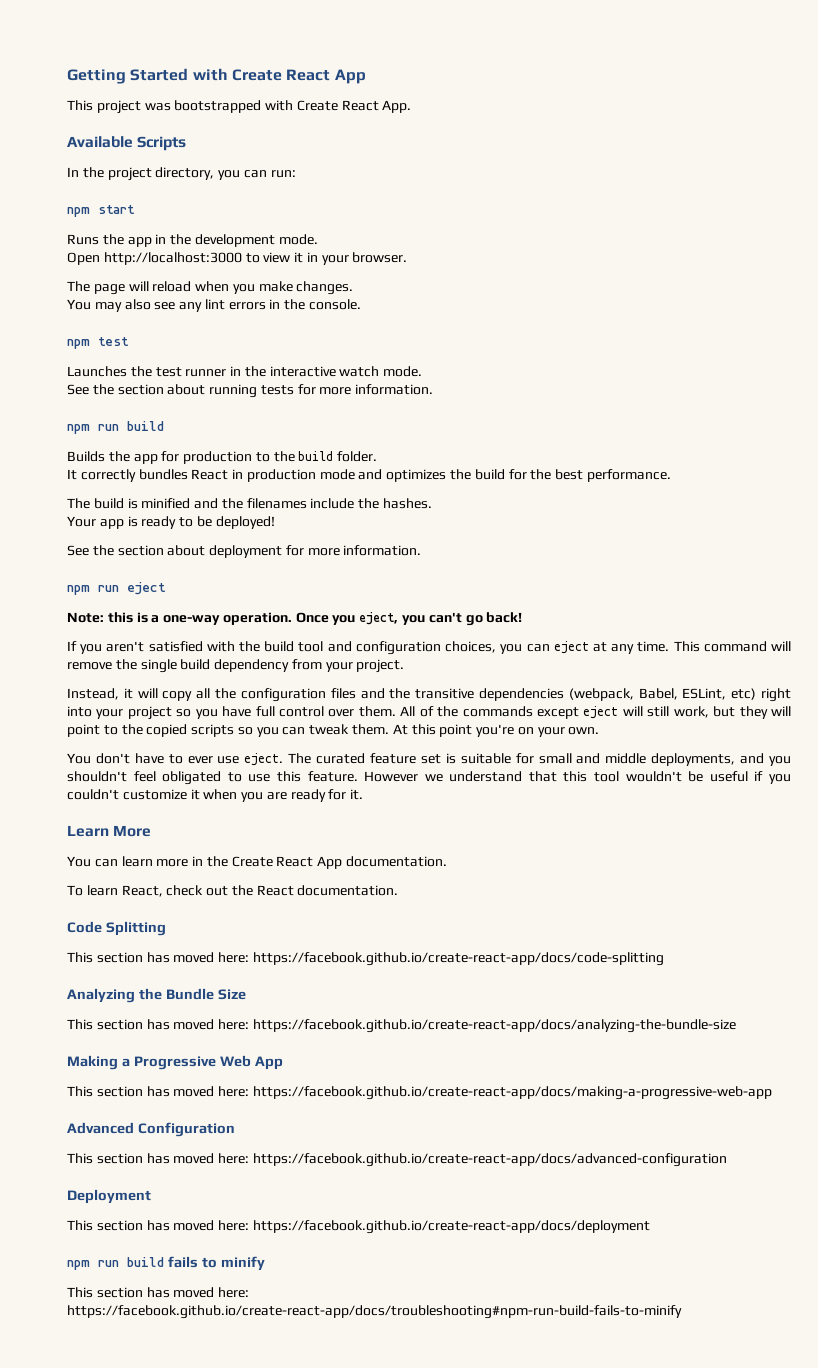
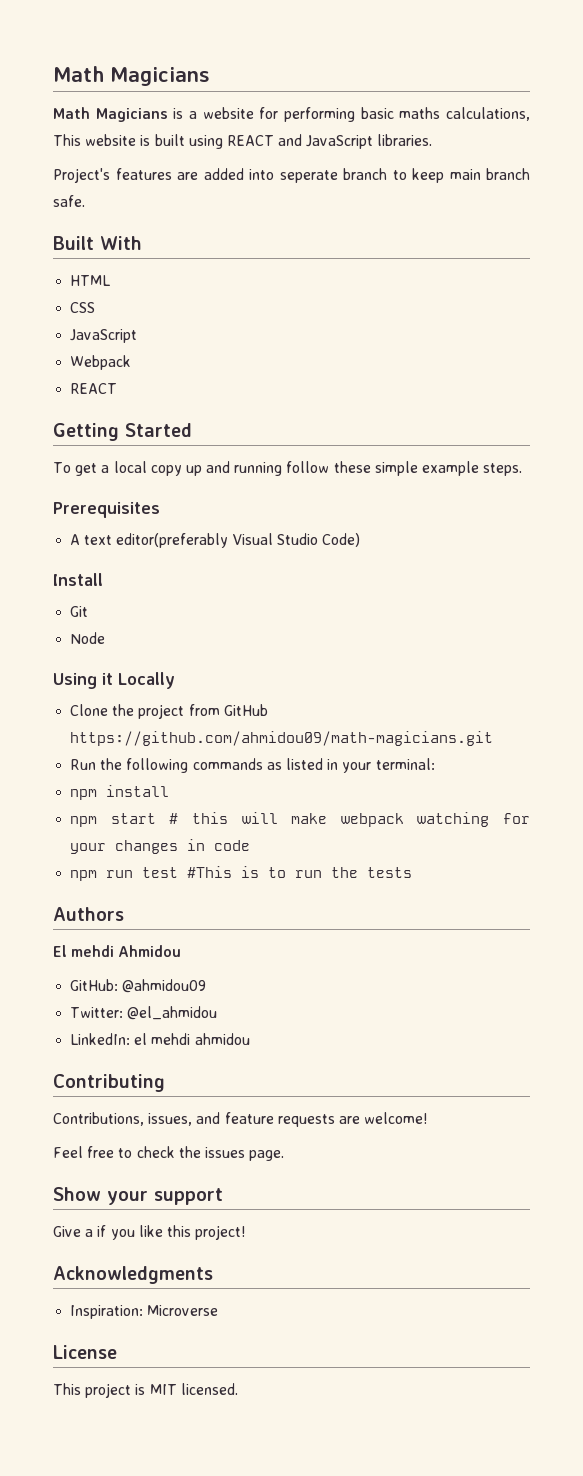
[67,68,366,84] [67,100,412,114] [67,136,187,151] [67,167,296,181] [67,205,135,217] [67,234,318,247] [67,252,408,265] [67,281,354,295] [67,299,362,312] [67,337,129,349] [67,366,423,377] [67,384,434,398] [67,421,164,434] [67,451,378,464] [67,469,671,482] [67,498,433,509] [67,516,275,529] [67,545,422,558] [67,582,166,595] [67,612,523,626] [67,641,792,655] [67,659,405,673] [67,688,791,702] [67,706,792,720] [67,724,600,737] [67,753,792,766] [67,771,792,785] [67,789,364,802] [67,825,152,837] [67,856,448,869] [67,885,399,897] [67,921,166,936] [67,952,664,966] [67,988,246,1003] [67,1019,736,1033] [67,1055,283,1070] [67,1086,772,1100] [67,1122,235,1137] [67,1153,727,1167] [67,1189,151,1204] [67,1220,650,1234] [67,1256,265,1271] [67,1287,250,1298] [67,1305,682,1319] Getting Started with Create React App // This project was bootstrapped with Create React App. // Available Scripts // In the project directory, you can run: // npm start // Runs the app in the development mode. // Open http://localhost:3000 to view it in your browser. // The page will reload when you make changes. // You may also see any lint errors in the console. // npm test // Launches the test runner in the interactive watch mode. // See the section about running tests for more information. // npm run build // Builds the app for production to the build folder. // It correctly bundles React in production mode and optimizes the build for the best performance. // The build is minified and the filenames include the hashes. // Your app is ready to be deployed! // See the section about deployment for more information. // npm run eject // Note: this is a one-way operation. Once you eject, you can't go back! // If you aren't satisfied with the build tool and configuration choices, you can eject at any time. This command will remove the single build dependency from your project. // Instead, it will copy all the configuration files and the transitive dependencies (webpack, Babel, ESLint, etc) right into your project so you have full control over them. All of the commands except eject will still work, but they will point to the copied scripts so you can tweak them. At this point you're on your own. // You don't have to ever use eject. The curated feature set is suitable for small and middle deployments, and you shouldn't feel obligated to use this feature. However we understand that this tool wouldn't be useful if you couldn't customize it when you are ready for it. // Learn More // You can learn more in the Create React App documentation. // To learn React, check out the React documentation. // Code Splitting // This section has moved here: https://facebook.github.io/create-react-app/docs/code-splitting // Analyzing the Bundle Size // This section has moved here: https://facebook.github.io/create-react-app/docs/analyzing-the-bundle-size // Making a Progressive Web App // This section has moved here: https://facebook.github.io/create-react-app/docs/making-a-progressive-web-app // Advanced Configuration // This section has moved here: https://facebook.github.io/create-react-app/docs/advanced-configuration // Deployment // This section has moved here: https://facebook.github.io/create-react-app/docs/deployment // npm run build fails to minify // This section has moved here: https://facebook.github.io/create-react-app/docs/troubleshooting#npm-run-build-fails-to-minify -> [53,66,210,86] [53,107,530,122] [53,134,433,149] [53,168,530,183] [53,195,85,207] [53,236,142,250] [70,275,111,286] [70,302,96,313] [70,329,138,343] [70,355,132,370] [70,383,118,394] [53,423,192,441] [53,461,523,476] [53,502,160,518] [70,533,360,548] [53,573,103,586] [70,606,89,617] [70,632,106,644] [53,672,175,689] [70,704,268,719] [70,731,494,746] [70,758,435,773] [70,785,170,800] [70,812,530,827] [70,839,251,854] [70,866,413,881] [53,907,124,921] [53,945,182,957] [70,979,207,993] [70,1006,218,1020] [70,1033,250,1045] [53,1074,165,1092] [53,1112,428,1127] [53,1146,285,1161] [53,1187,223,1205] [53,1225,246,1240] [53,1266,213,1284] [70,1305,219,1319] [53,1345,117,1359] [53,1383,238,1398] Math Magicians // Math Magicians is a website for performing basic maths calculations, This website is built using REACT and JavaScript libraries. // Project's features are added into seperate branch to keep main branch safe. // Built With // HTML // CSS // JavaScript // Webpack // REACT // Getting Started // To get a local copy up and running follow these simple example steps. // Prerequisites // A text editor(preferably Visual Studio Code) // Install // Git // Node // Using it Locally // Clone the project from GitHub https://github.com/ahmidou09/math-magicians.git // Run the following commands as listed in your terminal: // npm install // npm start # this will make webpack watching for your changes in code // npm run test #This is to run the tests // Authors // El mehdi Ahmidou // GitHub: @ahmidou09 // Twitter: @el_ahmidou // LinkedIn: el mehdi ahmidou // Contributing // Contributions, issues, and feature requests are welcome! // Feel free to check the issues page. // Show your support // Give a if you like this project! // Acknowledgments // Inspiration: Microverse // License // This project is MIT licensed.

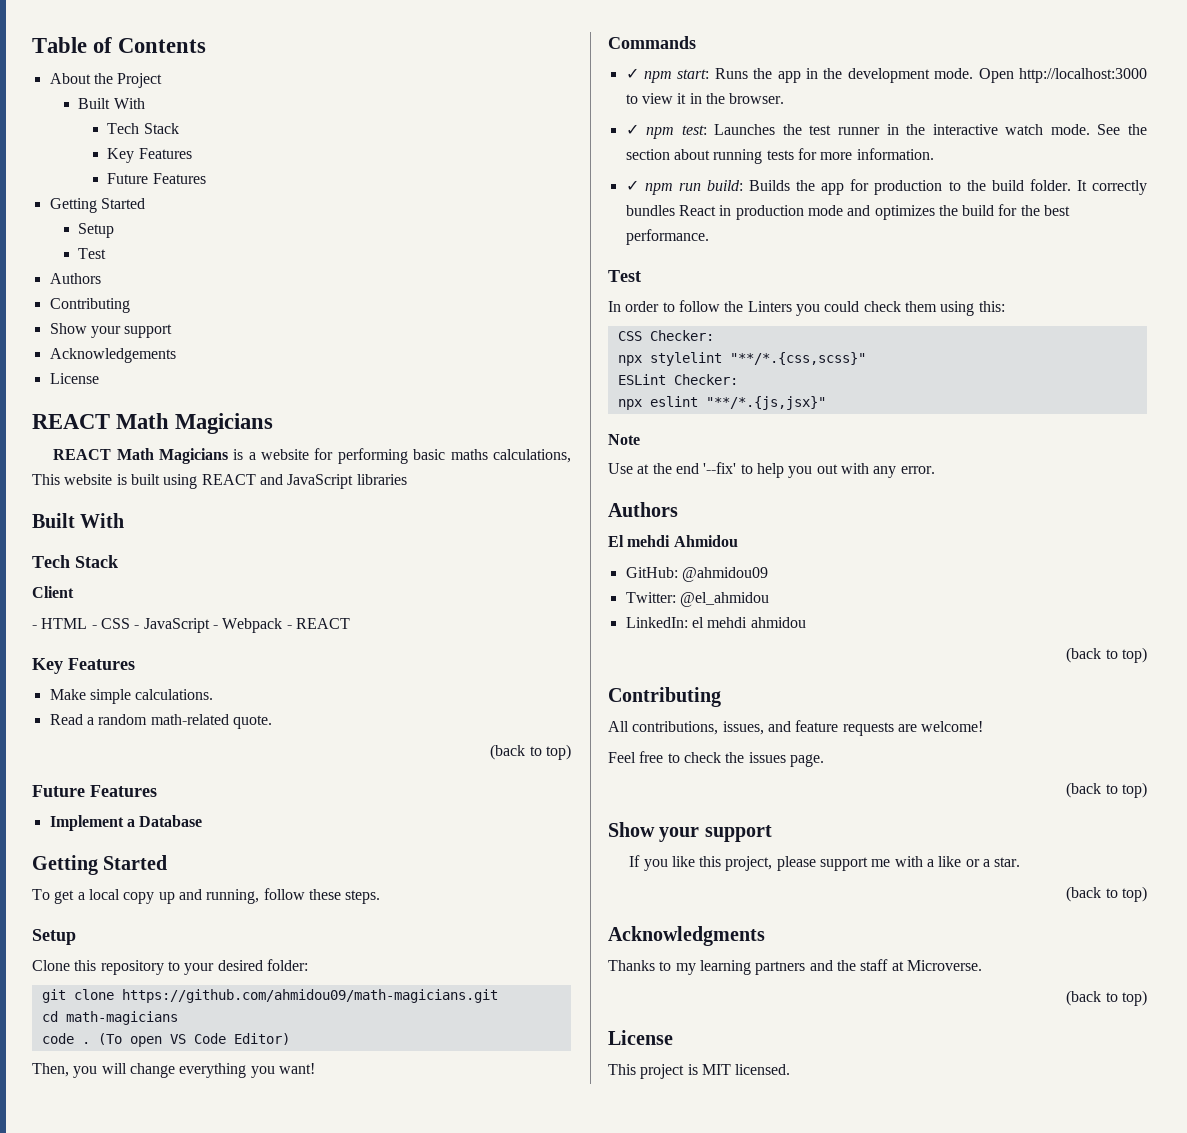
(53, 74) none -> [32,37,207,53] [49,73,163,88] [78,98,145,109] [107,123,179,134] [107,148,192,163] [107,173,206,184] [49,198,145,213] [78,223,115,238] [78,248,107,259] [49,273,101,284] [49,298,130,313] [49,323,173,338] [49,348,176,363] [49,373,99,384] [32,414,110,429] Table of Contents // About the Project // Built With // Tech Stack // Key Features // Future Features // Getting Started // Setup // Test // Authors // Contributing // Show your support // Acknowledgements // License // REACT
(210, 76) none -> [53,449,112,460] REACT
[377,134,433,146] [53,168,530,183] [53,195,85,207] [53,236,142,250] [70,275,111,286] [70,302,96,313] [70,329,138,343] [70,355,132,370] [70,383,118,394] libraries. // Project's features are added into seperate branch to keep main branch safe. // Built With // HTML // CSS // JavaScript // Webpack // REACT -> [356,474,407,485] [32,513,125,528] [32,555,118,568] [32,586,74,598] [32,618,350,633] [32,658,135,674] [49,689,214,704] [49,714,272,729] [490,744,571,760] [32,785,157,797] [49,815,203,831] libraries // Built With // Tech Stack // Client // - HTML - CSS - JavaScript - Webpack - REACT // Key Features // Make simple calculations. // Read a random math-related quote. // (back to top) // Future Features // Implement a Database
[234,462,283,476] running -> [206,889,260,904] running,
[374,461,480,476] simple example -> (341, 894) none
[53,502,160,518] [70,533,360,548] [53,573,103,586] [70,606,89,617] [70,632,106,644] [53,672,175,689] [70,704,268,719] [70,731,494,746] [70,758,435,773] [70,785,170,800] [70,812,530,827] [70,839,251,854] [70,866,413,881] Prerequisites // A text editor(preferably Visual Studio Code) // Install // Git // Node // Using it Locally // Clone the project from GitHub https://github.com/ahmidou09/math-magicians.git // Run the following commands as listed in your terminal: // npm install // npm start # this will make webpack watching for your changes in code // npm run test #This is to run the tests -> [32,929,76,945] [32,959,308,975] [41,989,498,1003] [41,1011,178,1025] [41,1033,290,1047] [32,1063,315,1078] [608,36,696,49] [625,68,1147,83] [625,93,785,104] [625,124,1147,139] [625,148,934,164] [625,179,1147,195] [625,204,1071,220] [625,229,709,245] [608,270,641,282] [608,300,1005,316] [617,330,714,341] [617,352,866,366] [617,374,738,385] [617,396,826,410] [608,434,640,445] [608,462,935,478] Setup // Clone this repository to your desired folder: // git clone https://github.com/ahmidou09/math-magicians.git // cd math-magicians // code . (To open VS Code Editor) // Then, you will change everything you want! // Commands // ✓ npm start: Runs the app in the development mode. Open http://localhost:3000 to view it in the browser. // ✓ npm test: Launches the test runner in the interactive watch mode. See the section about running tests for more information. // ✓ npm run build: Builds the app for production to the build folder. It correctly bundles React in production mode and optimizes the build for the best performance. // Test // In order to follow the Linters you could check them using this: // CSS Checker: // npx stylelint "**/*.{css,scss}" // ESLint Checker: // npx eslint "**/*.{js,jsx}" // Note // Use at the end '--fix' to help you out with any error.
[53,1074,165,1092] [53,1112,144,1126] // Contributing // Contributions, -> [1066,647,1147,663] [608,687,721,707] [608,721,719,735] // (back to top) // Contributing // All contributions,
[53,1187,223,1205] [53,1225,246,1240] [53,1266,213,1284] [70,1305,219,1319] // Show your support // Give a if you like this project! // Acknowledgments // Inspiration: Microverse -> [1066,782,1147,798] [608,822,772,842] [629,855,1021,871] [1066,886,1147,902] [608,926,765,946] [608,959,982,975] [1066,990,1147,1006] // (back to top) // Show your support // If you like this project, please support me with a like or a star. // (back to top) // Acknowledgments // Thanks to my learning partners and the staff at Microverse. // (back to top)

